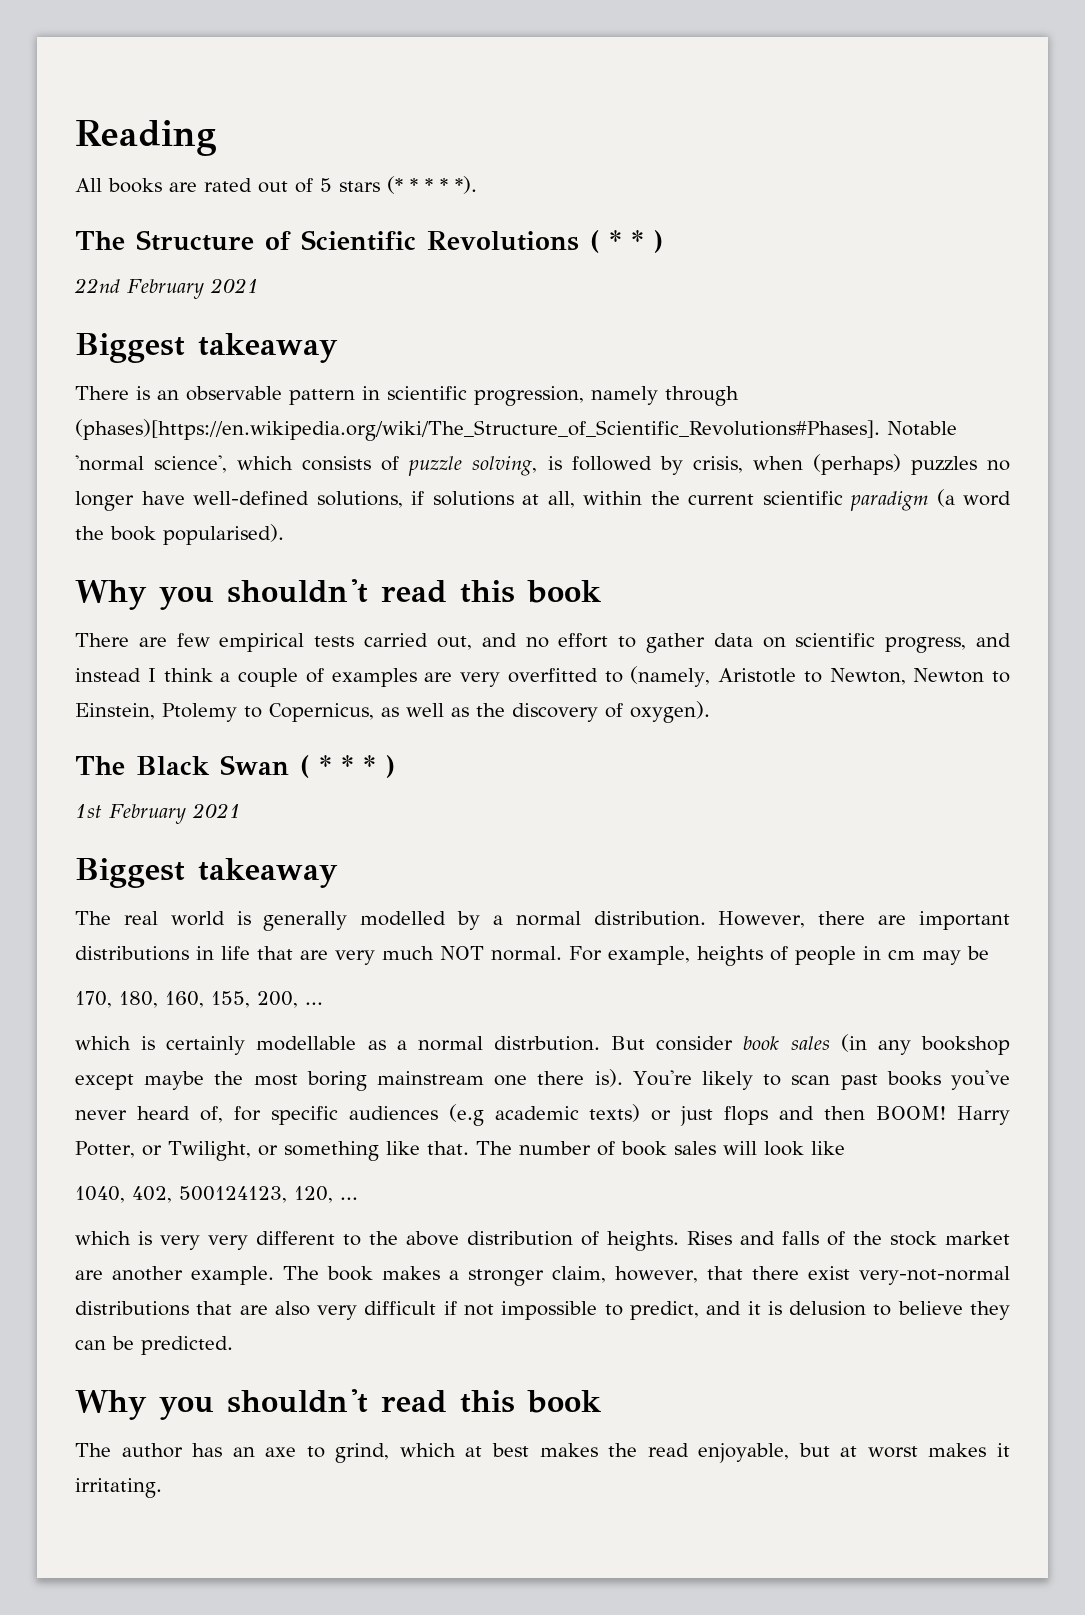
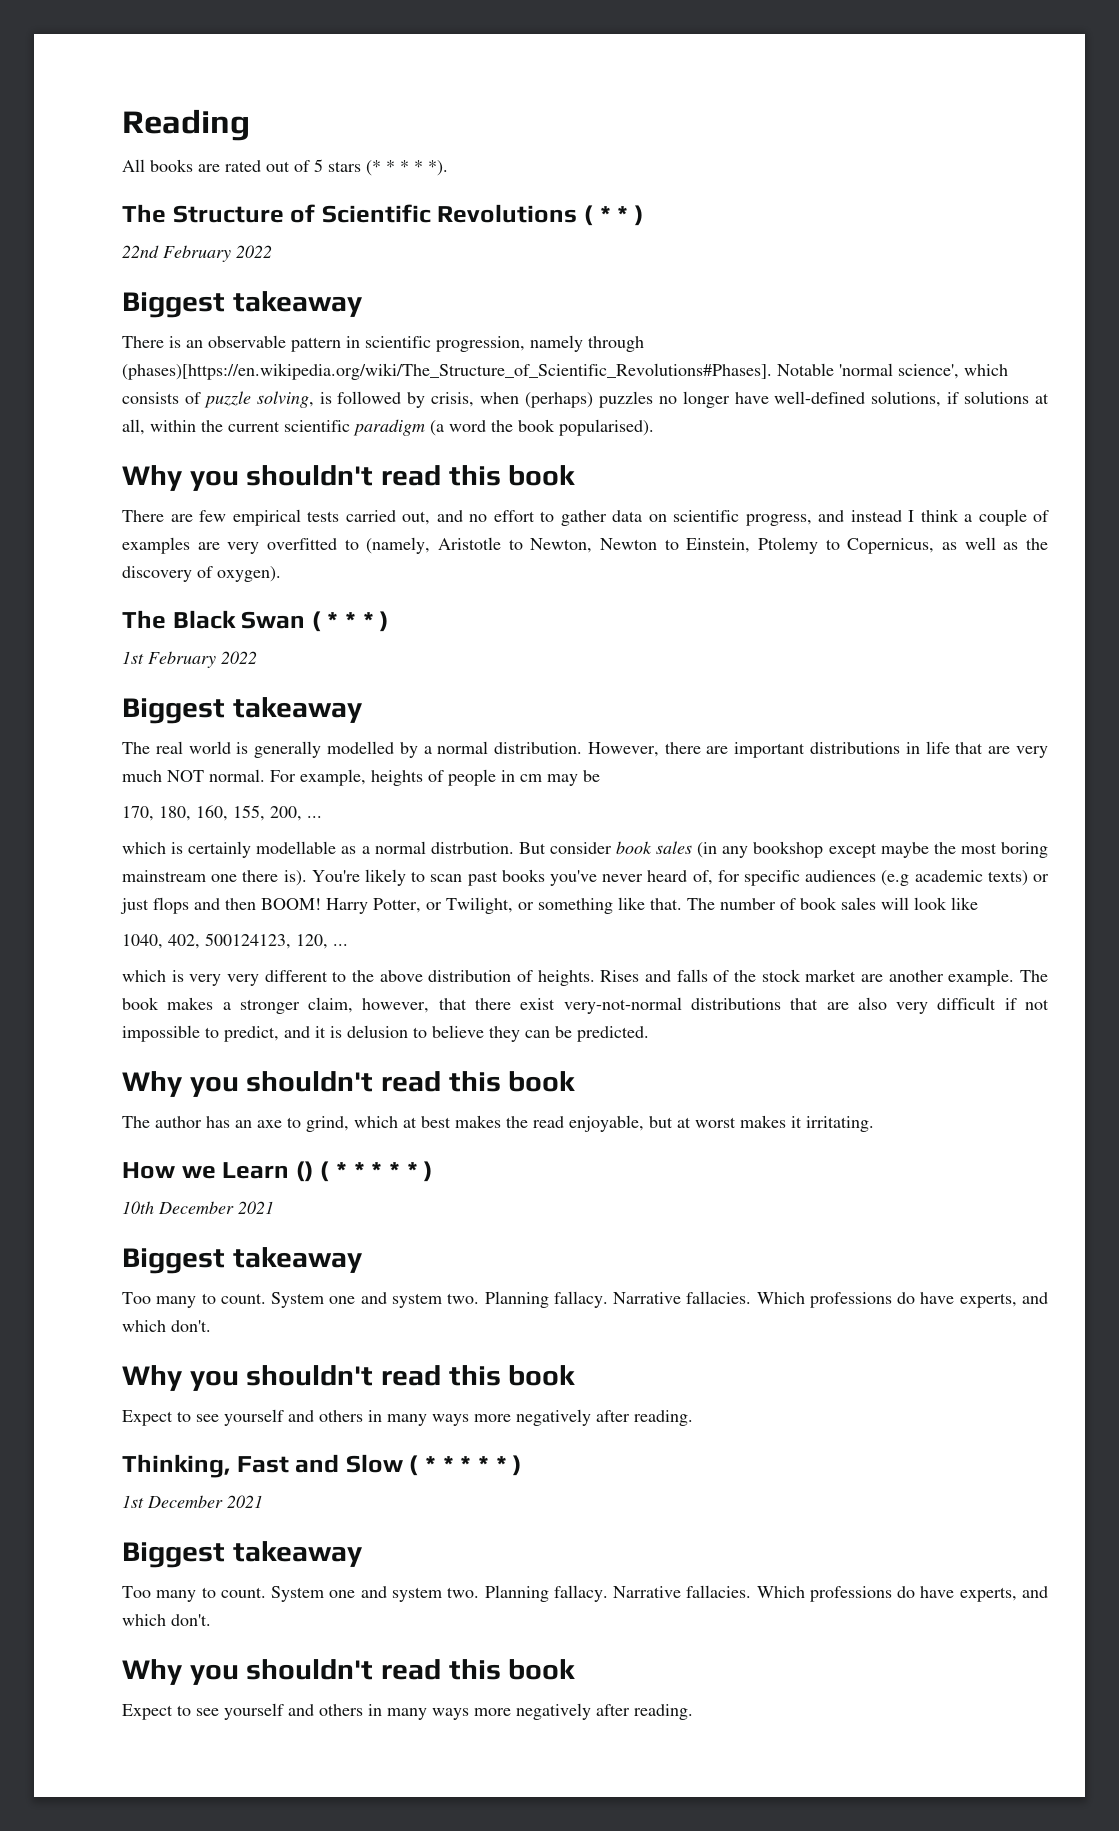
[210,278,259,293] 2021 -> [236,245,272,258] 2022
[192,803,241,818] 2021 -> [221,651,257,664] 2022
(162, 1488) none -> [122,1161,434,1182] [122,1201,274,1214] [122,1247,362,1274] [122,1291,1049,1308] [122,1320,211,1332] [122,1365,576,1391] [122,1409,693,1426] [122,1454,523,1478] [122,1495,263,1508] [122,1541,362,1568] [122,1585,1049,1602] [122,1614,211,1626] [122,1659,576,1685] [122,1703,693,1720] // How we Learn () ( * * * * * ) // 10th December 2021 // Biggest takeaway // Too many to count. System one and system two. Planning fallacy. Narrative fallacies. Which professions do have experts, and which don't. // Why you shouldn't read this book // Expect to see yourself and others in many ways more negatively after reading. // Thinking, Fast and Slow ( * * * * * ) // 1st December 2021 // Biggest takeaway // Too many to count. System one and system two. Planning fallacy. Narrative fallacies. Which professions do have experts, and which don't. // Why you shouldn't read this book // Expect to see yourself and others in many ways more negatively after reading.

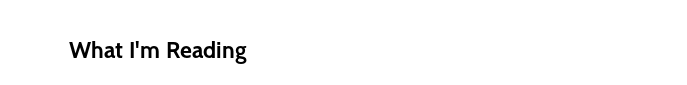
(122, 125) none -> [69,41,161,58] What I'm
[122,159,448,176] [122,204,644,226] [122,245,272,262] [122,291,362,318] [122,335,644,352] [122,363,1008,380] [122,391,1050,408] [122,419,654,436] [122,465,576,491] [122,509,1049,526] [122,537,1048,554] [122,566,281,582] [122,610,390,632] [122,651,257,668] [122,697,362,724] [122,741,1048,758] [122,769,600,786] [122,805,322,821] [122,841,1048,858] [122,869,1050,886] [120,897,978,914] [122,933,348,949] [122,969,1048,986] [122,997,1049,1014] [122,1025,649,1042] [122,1071,576,1097] [122,1115,874,1132] [122,1161,434,1182] [122,1201,274,1214] [122,1247,362,1274] [122,1291,1049,1308] [122,1320,211,1332] [122,1365,576,1391] [122,1409,693,1426] [122,1454,523,1478] [122,1495,263,1508] [122,1541,362,1568] [122,1585,1049,1602] [122,1614,211,1626] [122,1659,576,1685] [122,1703,693,1720] // All books are rated out of 5 stars (* * * * *). // The Structure of Scientific Revolutions ( * * ) // 22nd February 2022 // Biggest takeaway // There is an observable pattern in scientific progression, namely through (phases)[https://en.wikipedia.org/wiki/The_Structure_of_Scientific_Revolutions#Phases]. Notable 'normal science', which consists of puzzle solving, is followed by crisis, when (perhaps) puzzles no longer have well-defined solutions, if solutions at all, within the current scientific paradigm (a word the book popularised). // Why you shouldn't read this book // There are few empirical tests carried out, and no effort to gather data on scientific progress, and instead I think a couple of examples are very overfitted to (namely, Aristotle to Newton, Newton to Einstein, Ptolemy to Copernicus, as well as the discovery of oxygen). // The Black Swan ( * * * ) // 1st February 2022 // Biggest takeaway // The real world is generally modelled by a normal distribution. However, there are important distributions in life that are very much NOT normal. For example, heights of people in cm may be // 170, 180, 160, 155, 200, ... // which is certainly modellable as a normal distrbution. But consider book sales (in any bookshop except maybe the most boring mainstream one there is). You're likely to scan past books you've never heard of, for specific audiences (e.g academic texts) or just flops and then BOOM! Harry Potter, or Twilight, or something like that. The number of book sales will look like // 1040, 402, 500124123, 120, ... // which is very very different to the above distribution of heights. Rises and falls of the stock market are another example. The book makes a stronger claim, however, that there exist very-not-normal distributions that are also very difficult if not impossible to predict, and it is delusion to believe they can be predicted. // Why you shouldn't read this book // The author has an axe to grind, which at best makes the read enjoyable, but at worst makes it irritating. // How we Learn () ( * * * * * ) // 10th December 2021 // Biggest takeaway // Too many to count. System one and system two. Planning fallacy. Narrative fallacies. Which professions do have experts, and which don't. // Why you shouldn't read this book // Expect to see yourself and others in many ways more negatively after reading. // Thinking, Fast and Slow ( * * * * * ) // 1st December 2021 // Biggest takeaway // Too many to count. System one and system two. Planning fallacy. Narrative fallacies. Which professions do have experts, and which don't. // Why you shouldn't read this book // Expect to see yourself and others in many ways more negatively after reading. -> (248, 52) none

